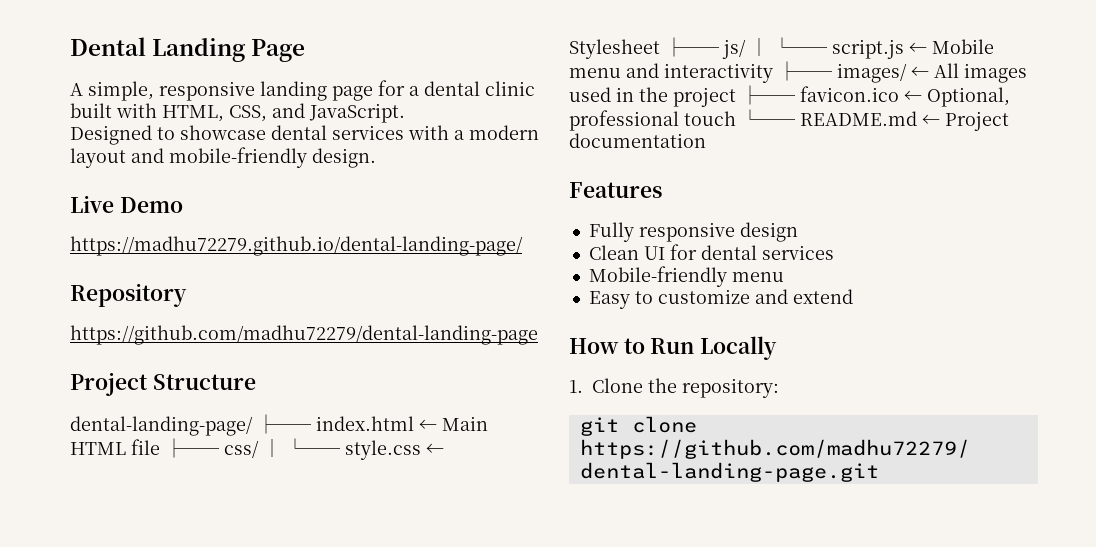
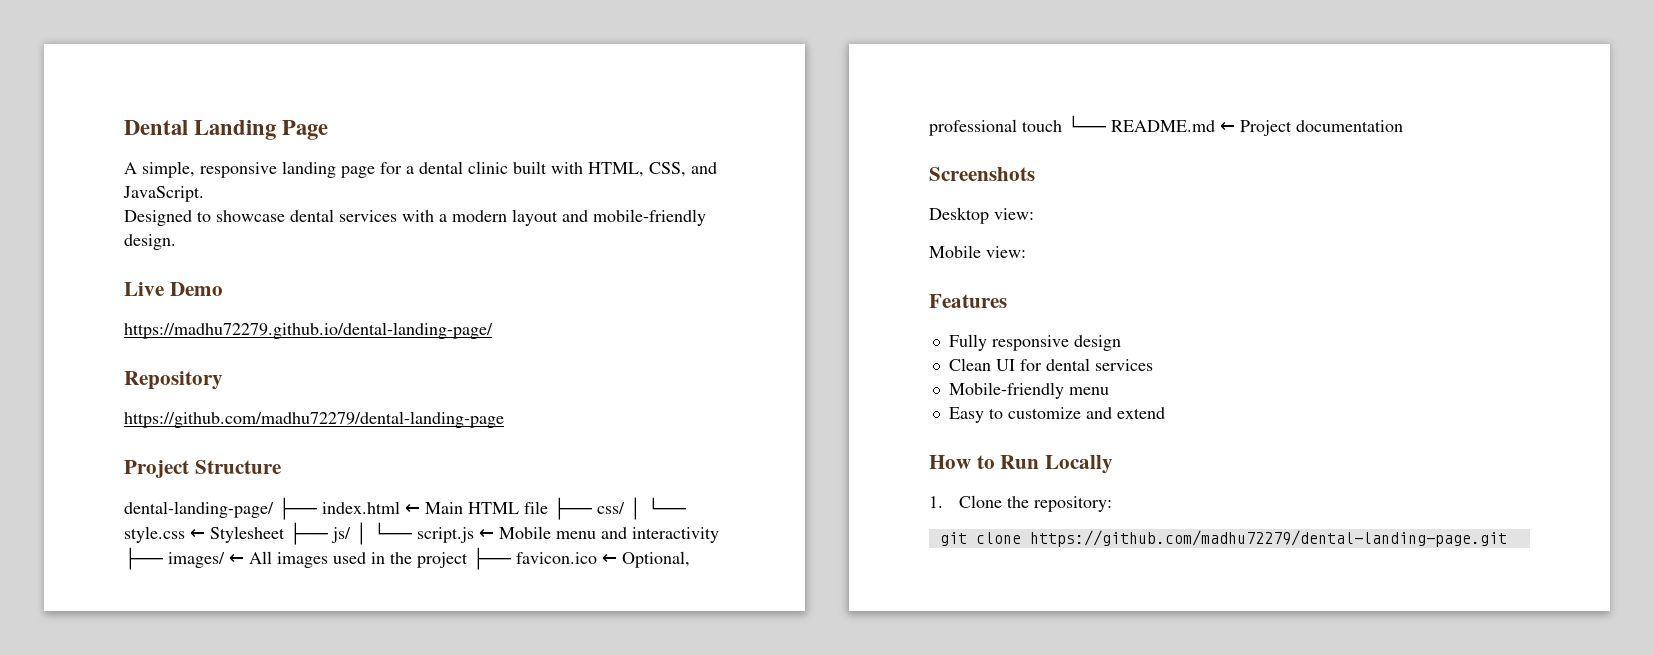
(706, 140) none -> [929,167,1035,181] [929,207,1034,224] [929,245,1026,258] // Screenshots // Desktop view: // Mobile view:

